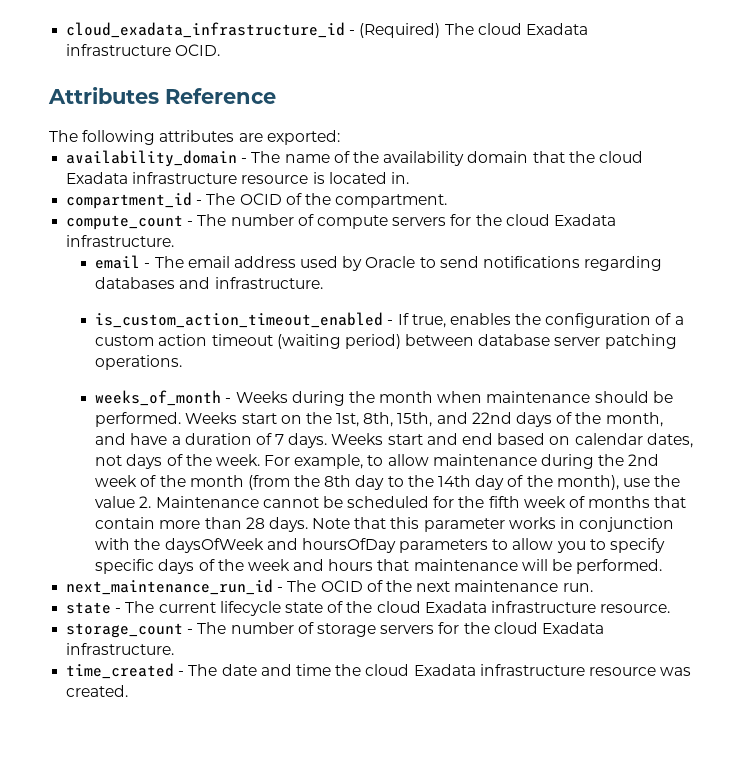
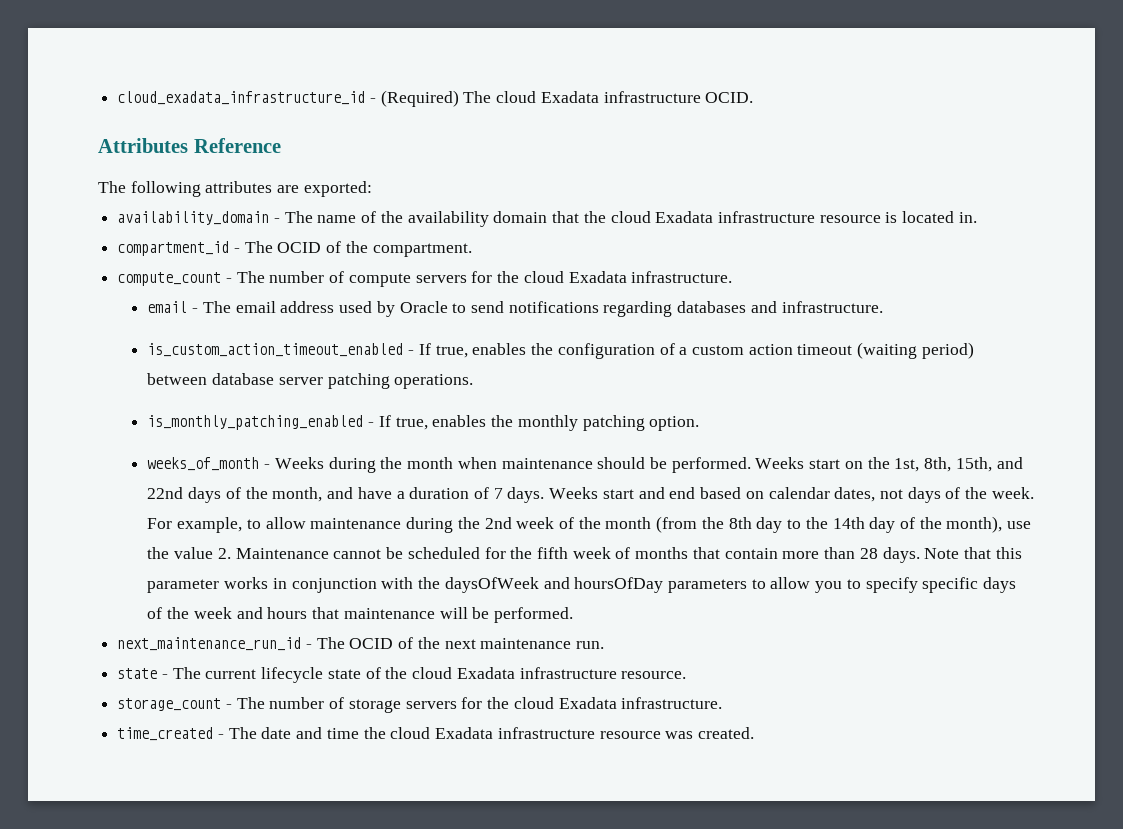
(183, 362) none -> [147,415,700,431] // is_monthly_patching_enabled - If true, enables the monthly patching option.

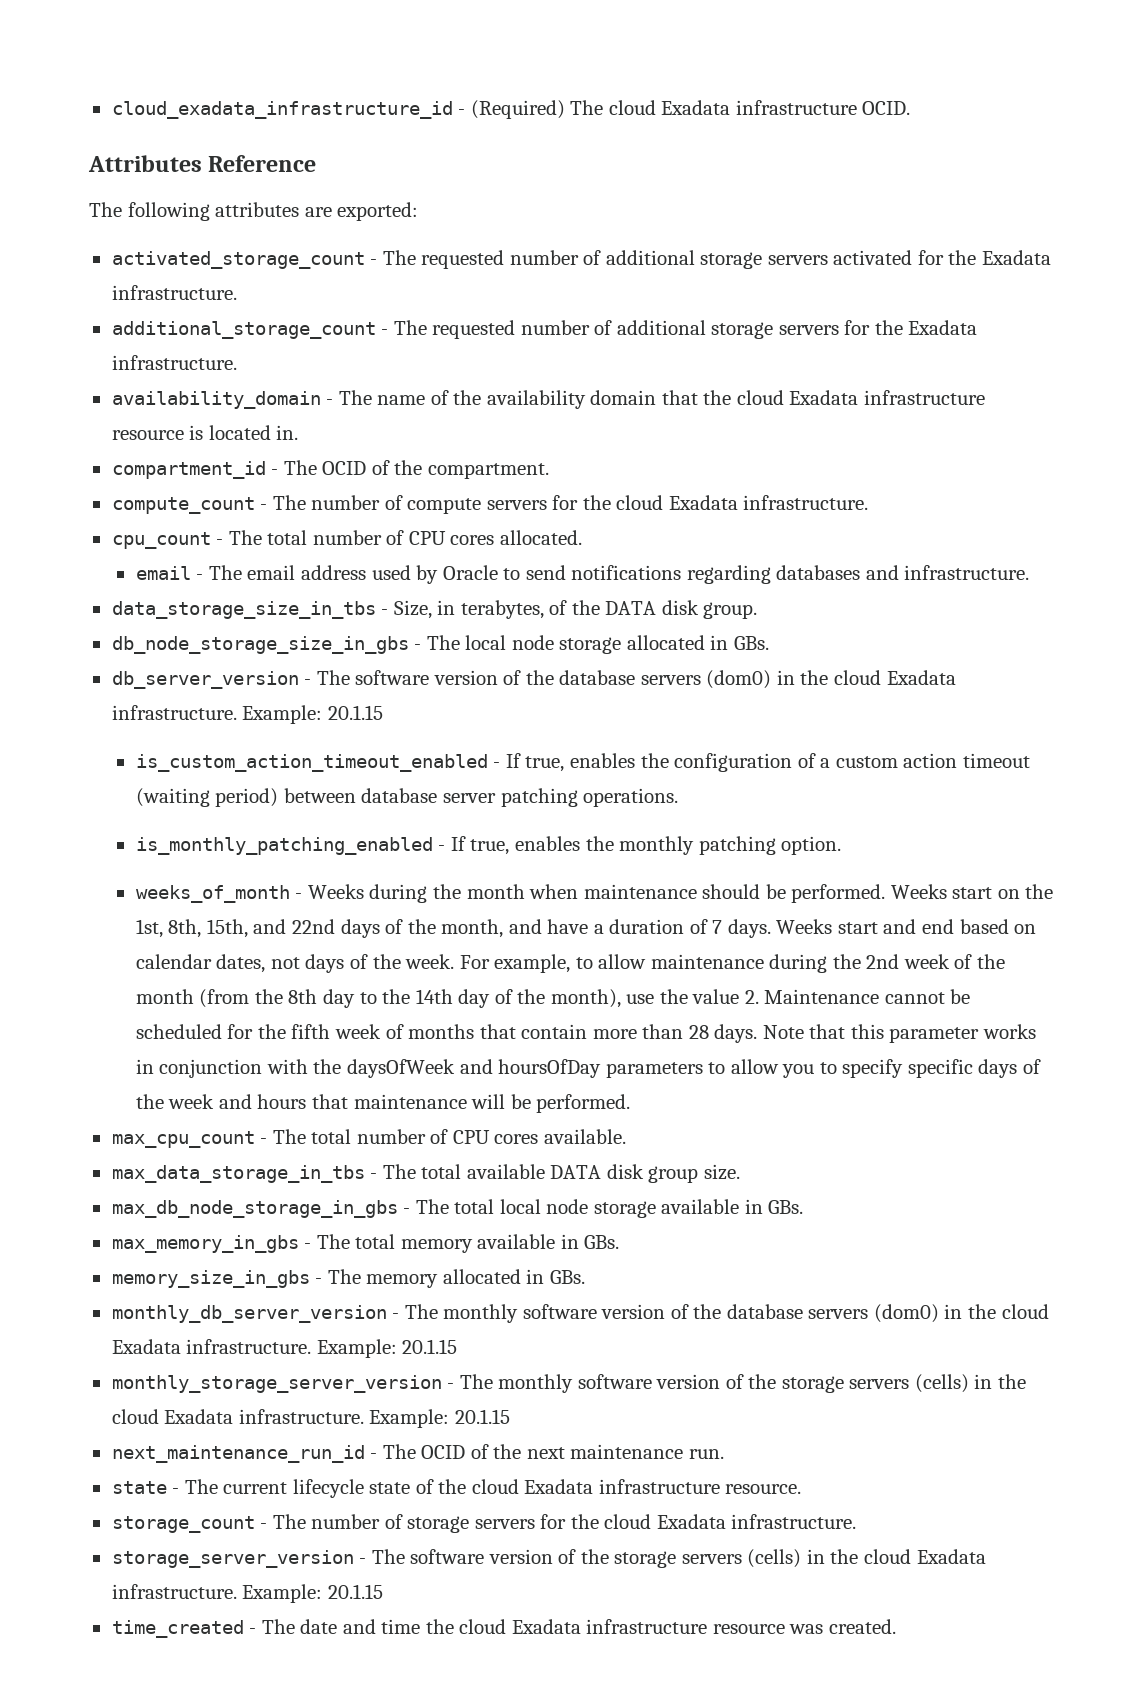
(372, 189) none -> [111,250,1051,269] [111,285,237,300] [111,320,978,339] [111,355,237,370] // activated_storage_count - The requested number of additional storage servers activated for the Exadata infrastructure. // additional_storage_count - The requested number of additional storage servers for the Exadata infrastructure.
(733, 277) none -> [111,530,582,549] // cpu_count - The total number of CPU cores allocated.
(883, 307) none -> [111,600,758,619] [111,635,769,654] [111,670,956,689] [111,705,383,724] // data_storage_size_in_tbs - Size, in terabytes, of the DATA disk group. // db_node_storage_size_in_gbs - The local node storage allocated in GBs. // db_server_version - The software version of the database servers (dom0) in the cloud Exadata infrastructure. Example: 20.1.15
(574, 615) none -> [111,1129,626,1148] [111,1164,740,1183] [111,1199,804,1218] [111,1234,620,1253] [111,1269,585,1288] [111,1304,1049,1323] [111,1339,458,1358] [111,1374,1026,1393] [111,1409,510,1428] // max_cpu_count - The total number of CPU cores available. // max_data_storage_in_tbs - The total available DATA disk group size. // max_db_node_storage_in_gbs - The total local node storage available in GBs. // max_memory_in_gbs - The total memory available in GBs. // memory_size_in_gbs - The memory allocated in GBs. // monthly_db_server_version - The monthly software version of the database servers (dom0) in the cloud Exadata infrastructure. Example: 20.1.15 // monthly_storage_server_version - The monthly software version of the storage servers (cells) in the cloud Exadata infrastructure. Example: 20.1.15
(723, 703) none -> [111,1549,986,1568] [111,1584,383,1603] // storage_server_version - The software version of the storage servers (cells) in the cloud Exadata infrastructure. Example: 20.1.15

